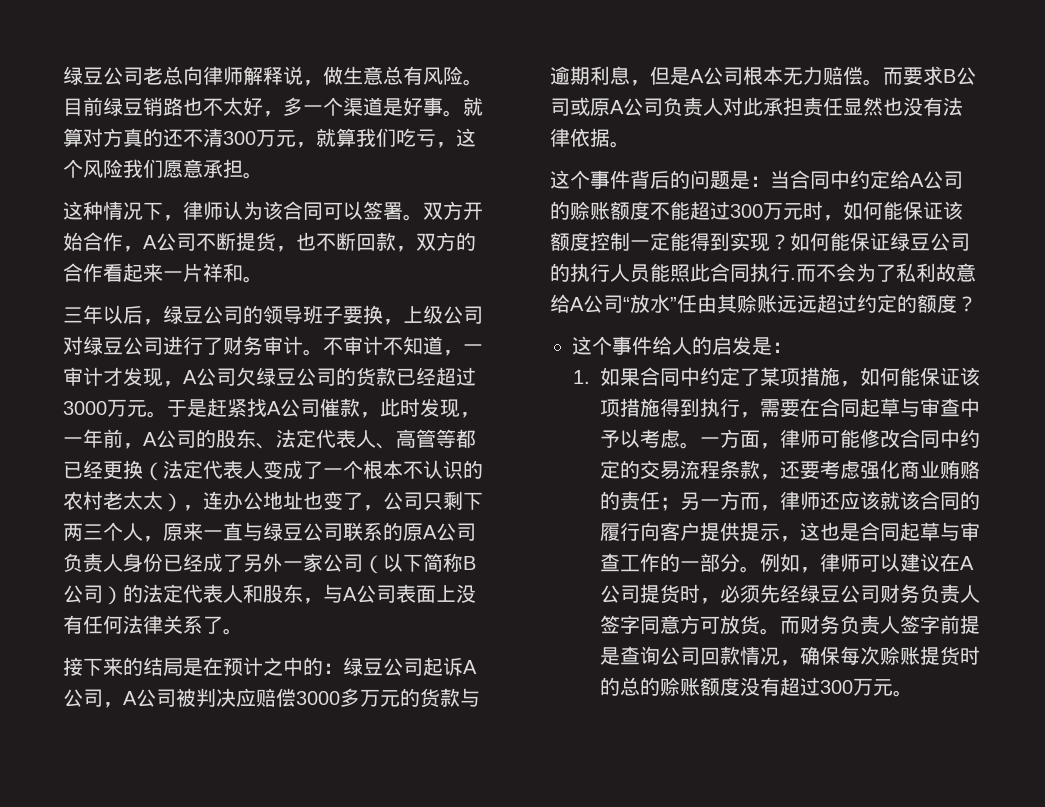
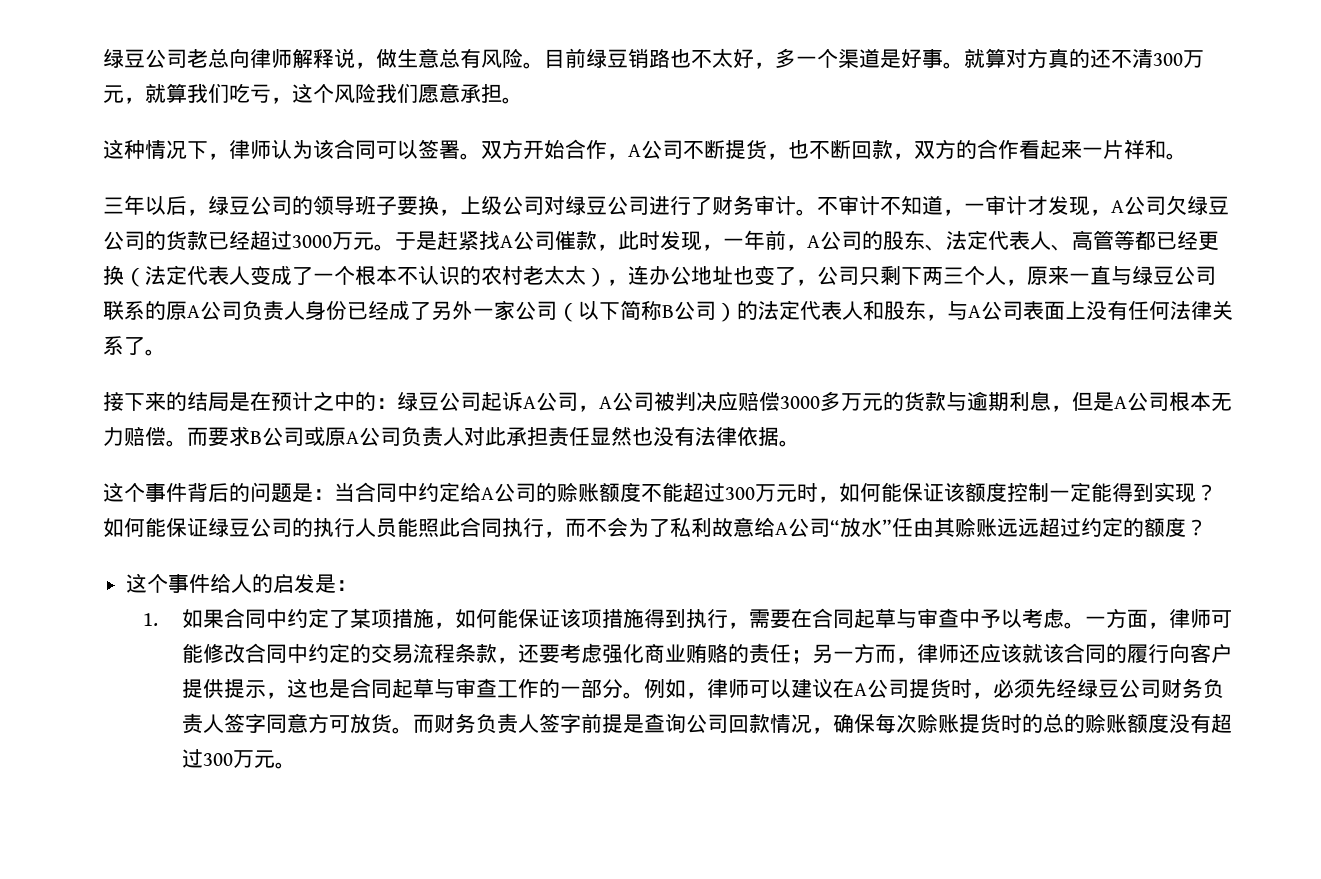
[790,277,796,280] . -> [544,531,565,538] ，

